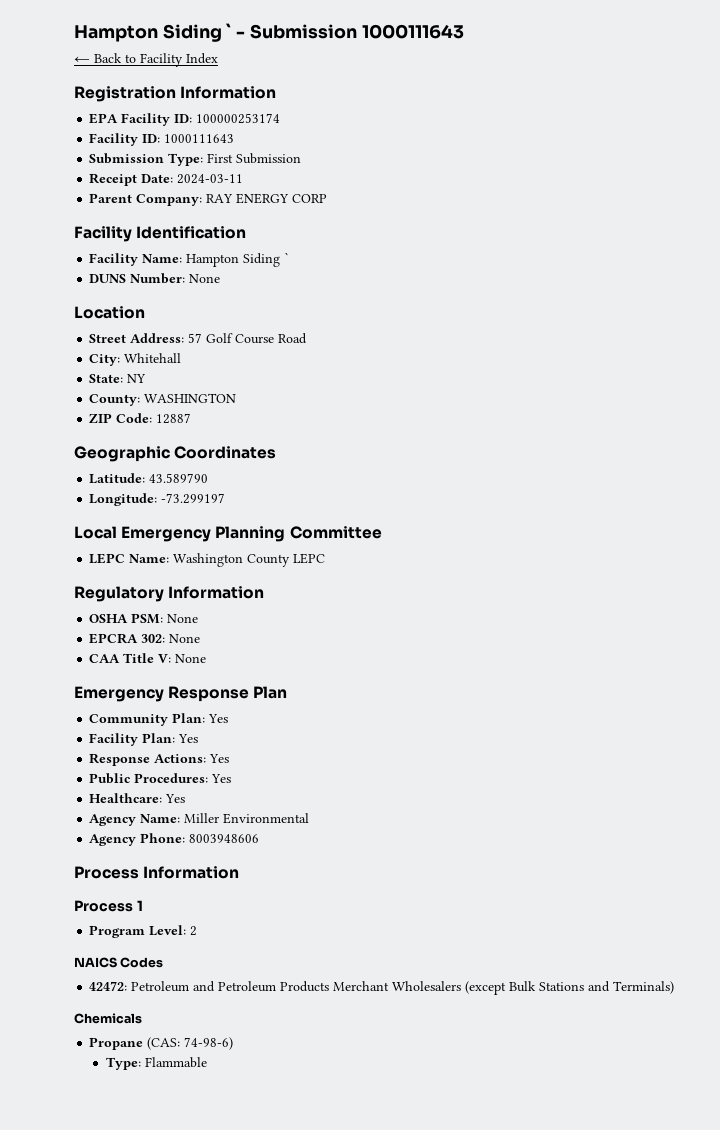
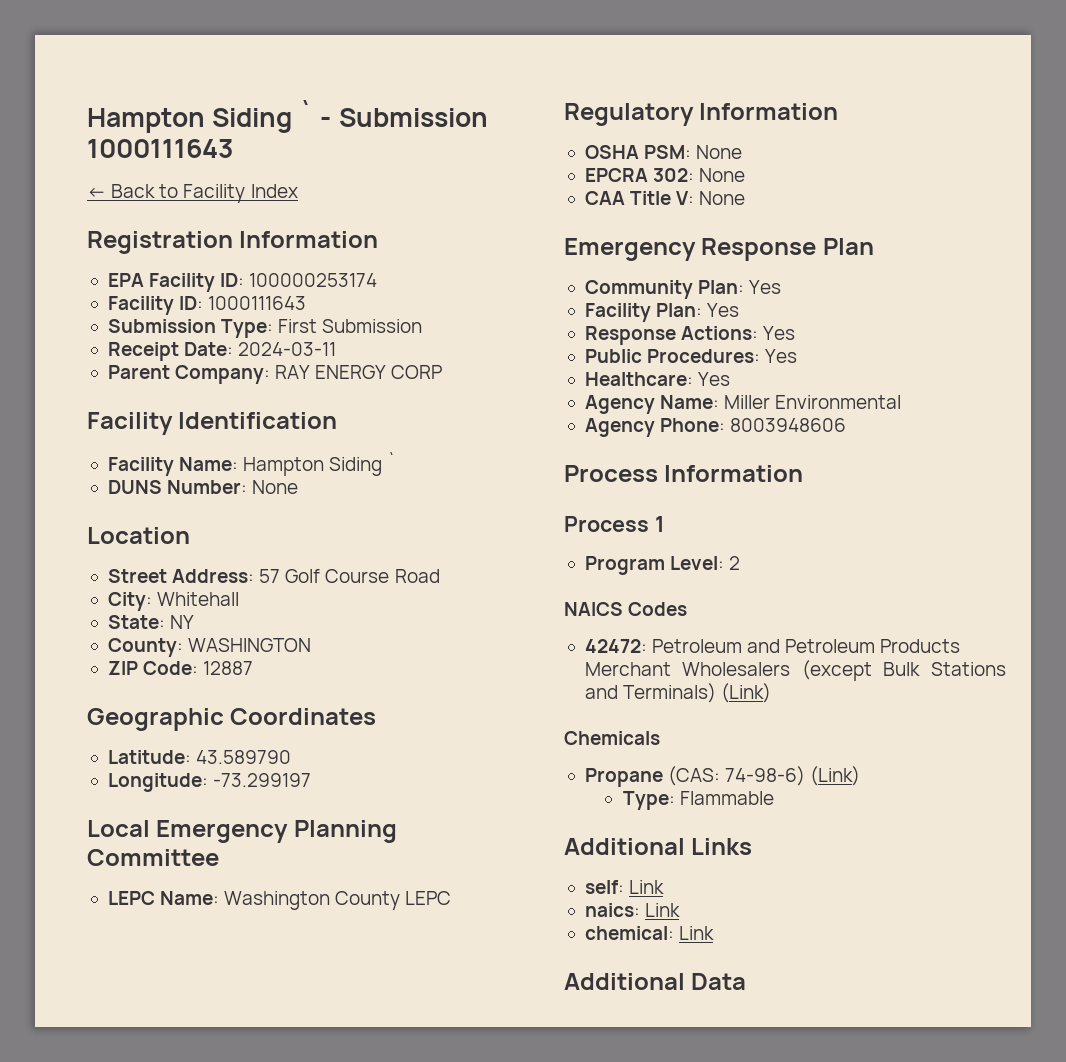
(675, 987) none -> [721,683,772,703] (Link)
(234, 1043) none -> [810,766,861,786] (Link)
(207, 1062) none -> [564,838,753,855] [584,880,665,894] [584,903,681,917] [584,926,715,940] [564,973,747,990] // Additional Links // self: Link // naics: Link // chemical: Link // Additional Data

